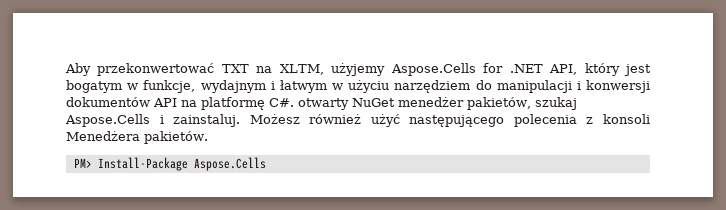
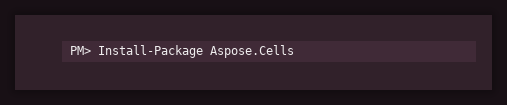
[65,63,652,76] [66,80,650,93] [66,97,577,110] [65,114,650,127] [66,131,208,144] Aby przekonwertować TXT na XLTM, użyjemy Aspose.Cells for .NET API, który jest bogatym w funkcje, wydajnym i łatwym w użyciu narzędziem do manipulacji i konwersji dokumentów API na platformę C#. otwarty NuGet menedżer pakietów, szukaj Aspose.Cells i zainstaluj. Możesz również użyć następującego polecenia z konsoli Menedżera pakietów. // -> (69, 50) none

